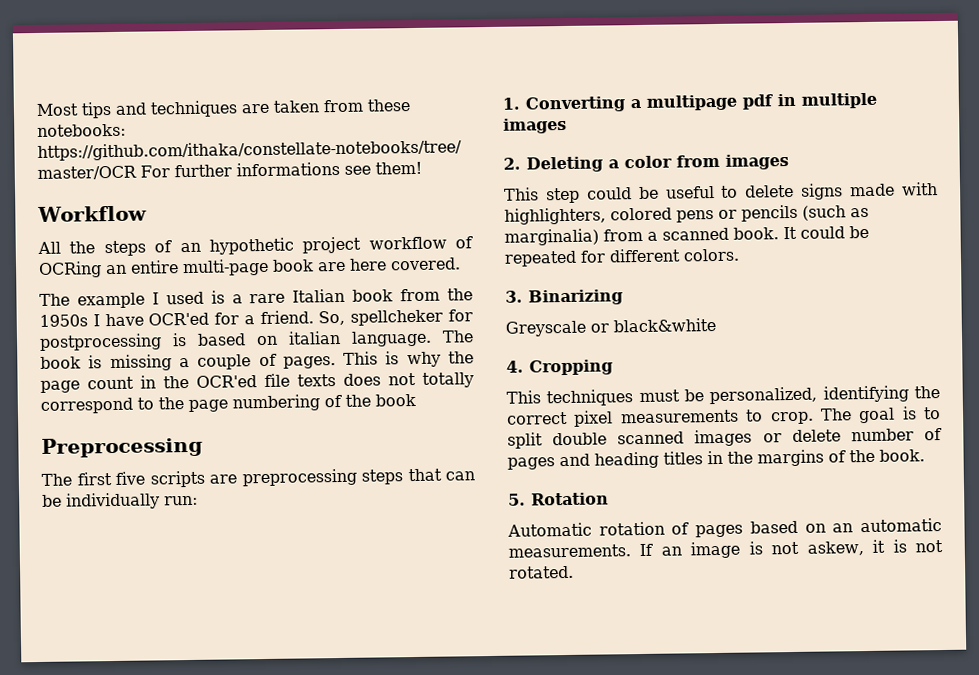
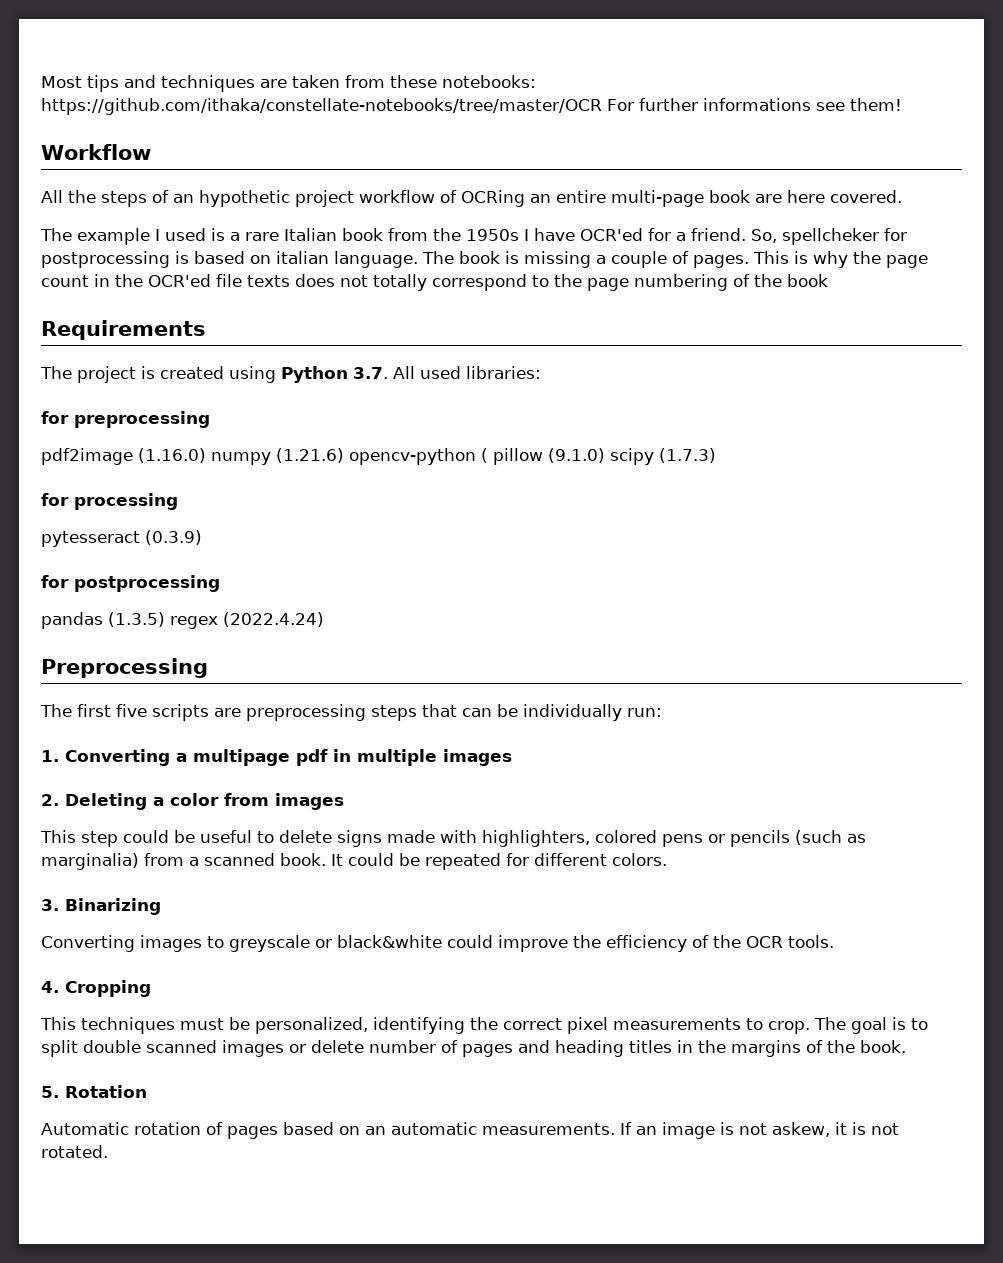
(416, 400) none -> [41,320,206,340] [40,366,541,383] [41,411,210,428] [41,448,716,465] [41,493,178,510] [41,530,202,547] [41,575,220,592] [41,612,324,629] // Requirements // The project is created using Python 3.7. All used libraries: // for preprocessing // pdf2image (1.16.0) numpy (1.21.6) opencv-python ( pillow (9.1.0) scipy (1.7.3) // for processing // pytesseract (0.3.9) // for postprocessing // pandas (1.3.5) regex (2022.4.24)
[505,317,716,337] Greyscale or black&white -> [41,935,834,952] Converting images to greyscale or black&white could improve the efficiency of the OCR tools.

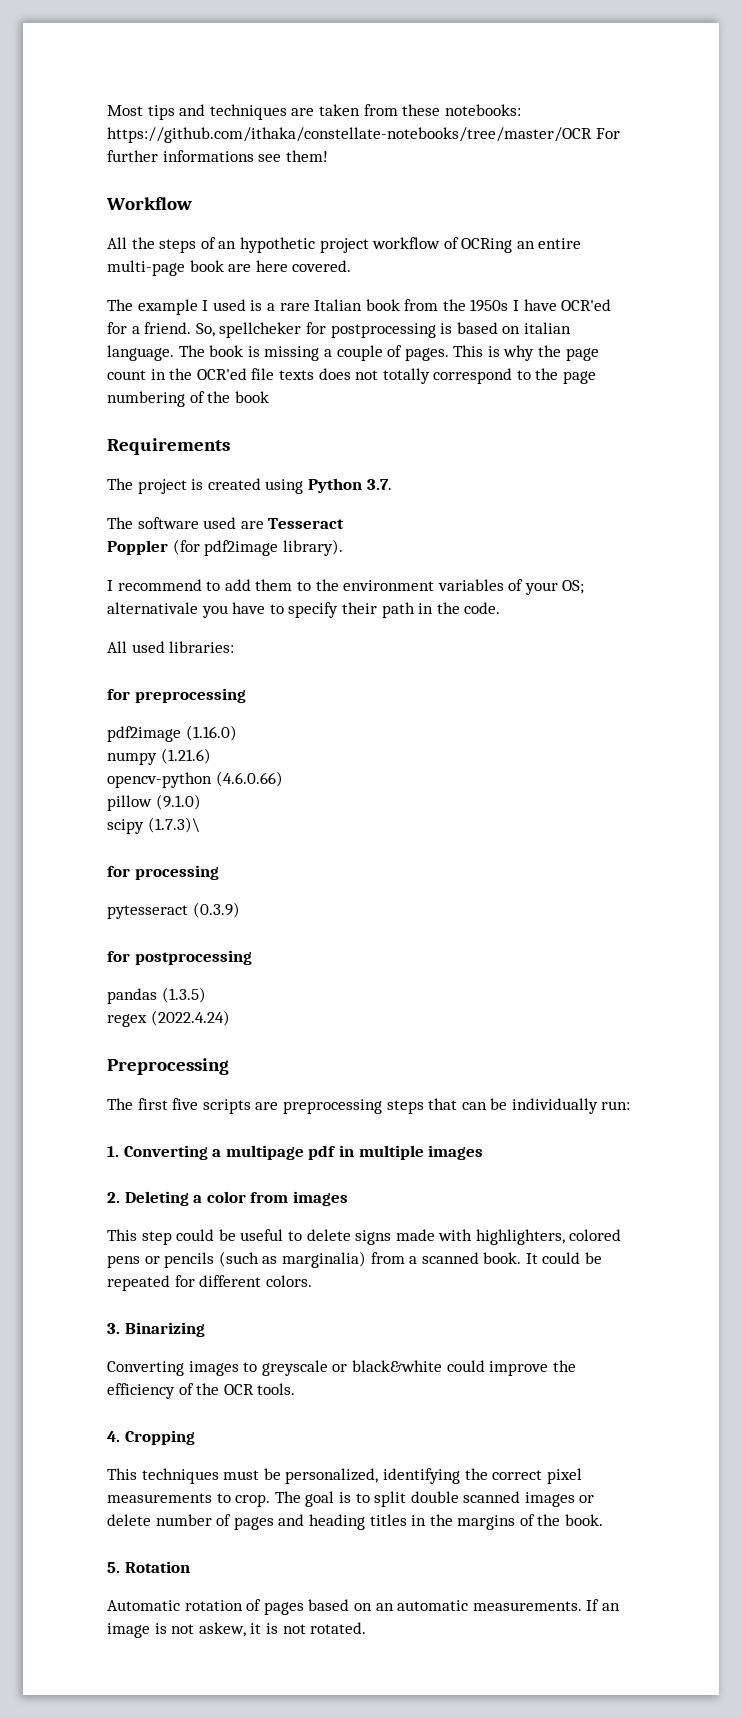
(388, 373) none -> [107,517,345,529] [107,539,343,556] [107,579,585,595] [107,602,501,618] // The software used are Tesseract // Poppler (for pdf2image library). // I recommend to add them to the environment variables of your OS; alternativale you have to specify their path in the code. //
(206, 455) none -> (237, 733) //
[349,448,488,465] opencv-python ( -> [107,771,283,788] // opencv-python (4.6.0.66) //
[610,448,716,465] scipy (1.7.3) -> [107,817,200,834] // scipy (1.7.3)\
(165, 619) none -> (206, 995) //

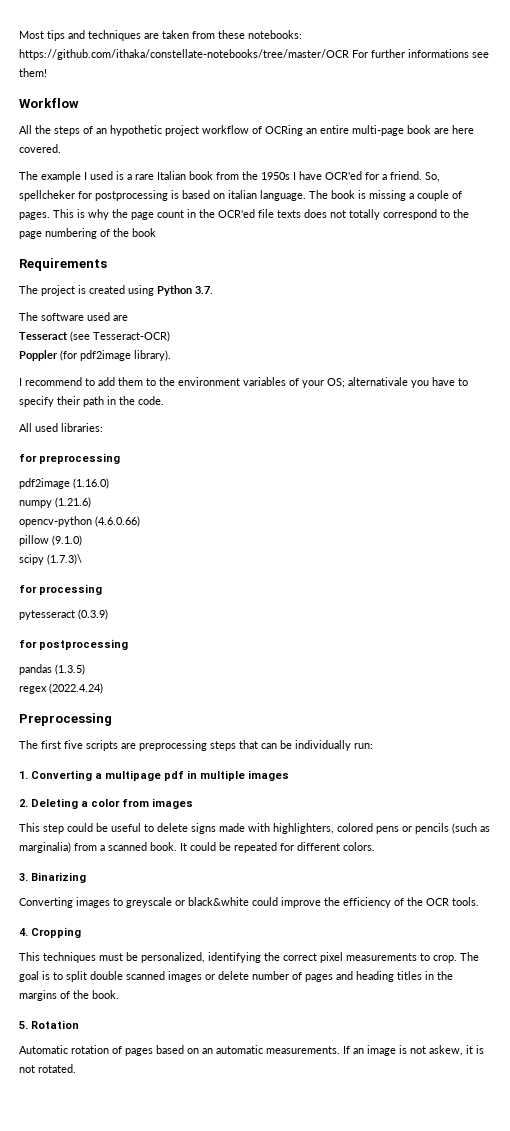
(264, 525) none -> (128, 318) //
(345, 523) none -> [70,331,170,342] (see Tesseract-OCR)

